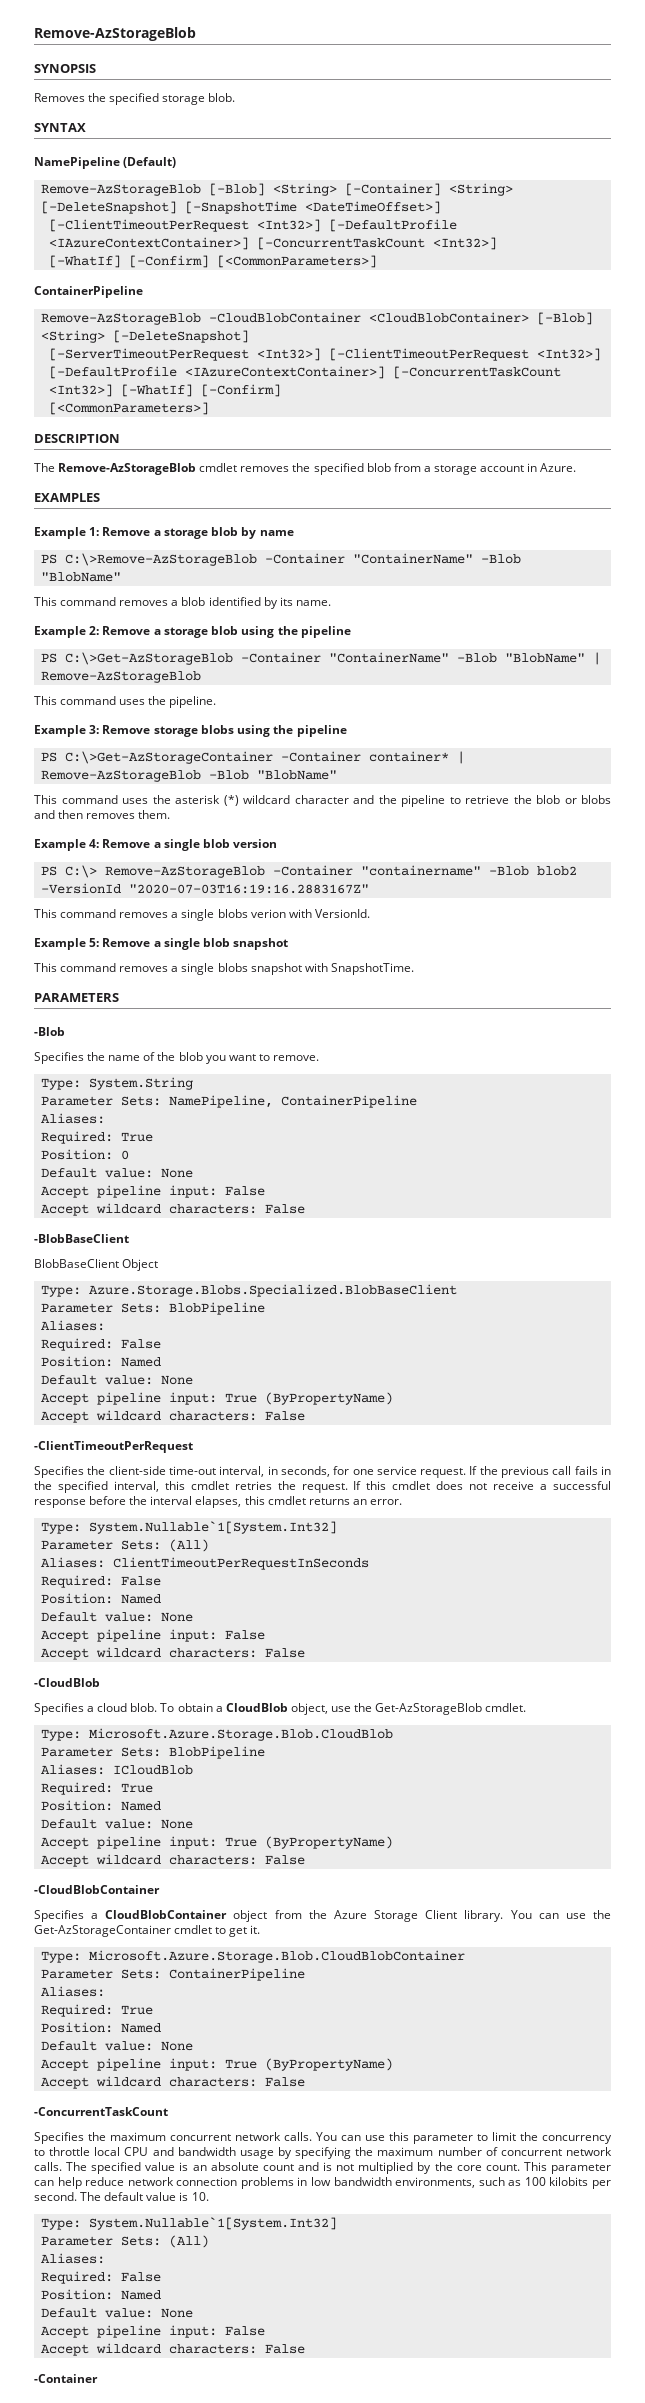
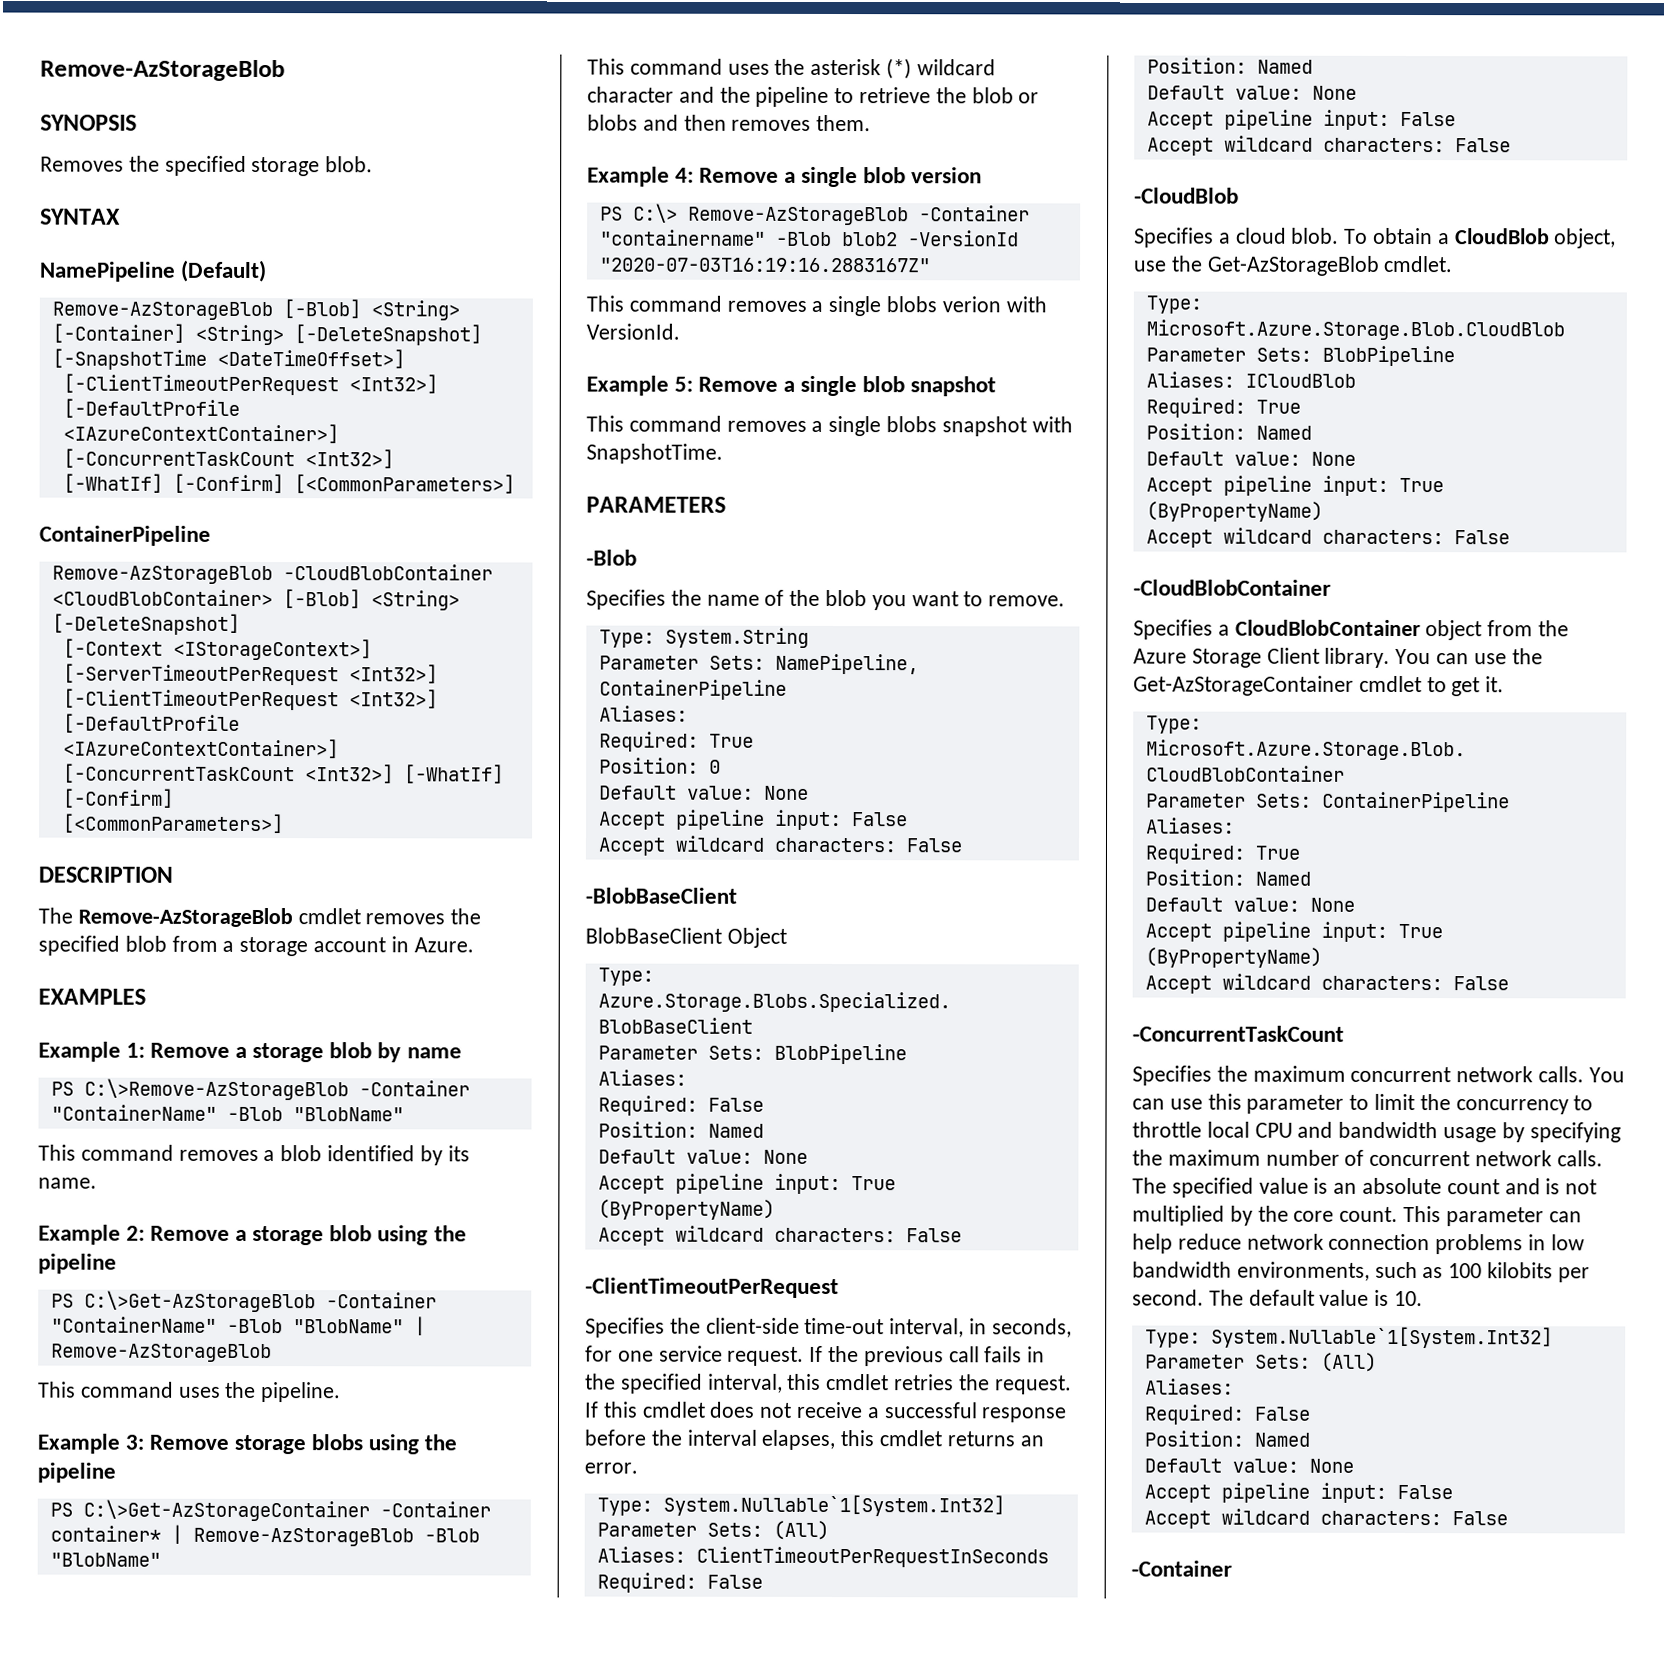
(249, 336) none -> [62,638,372,661] [-Context <IStorageContext>]

